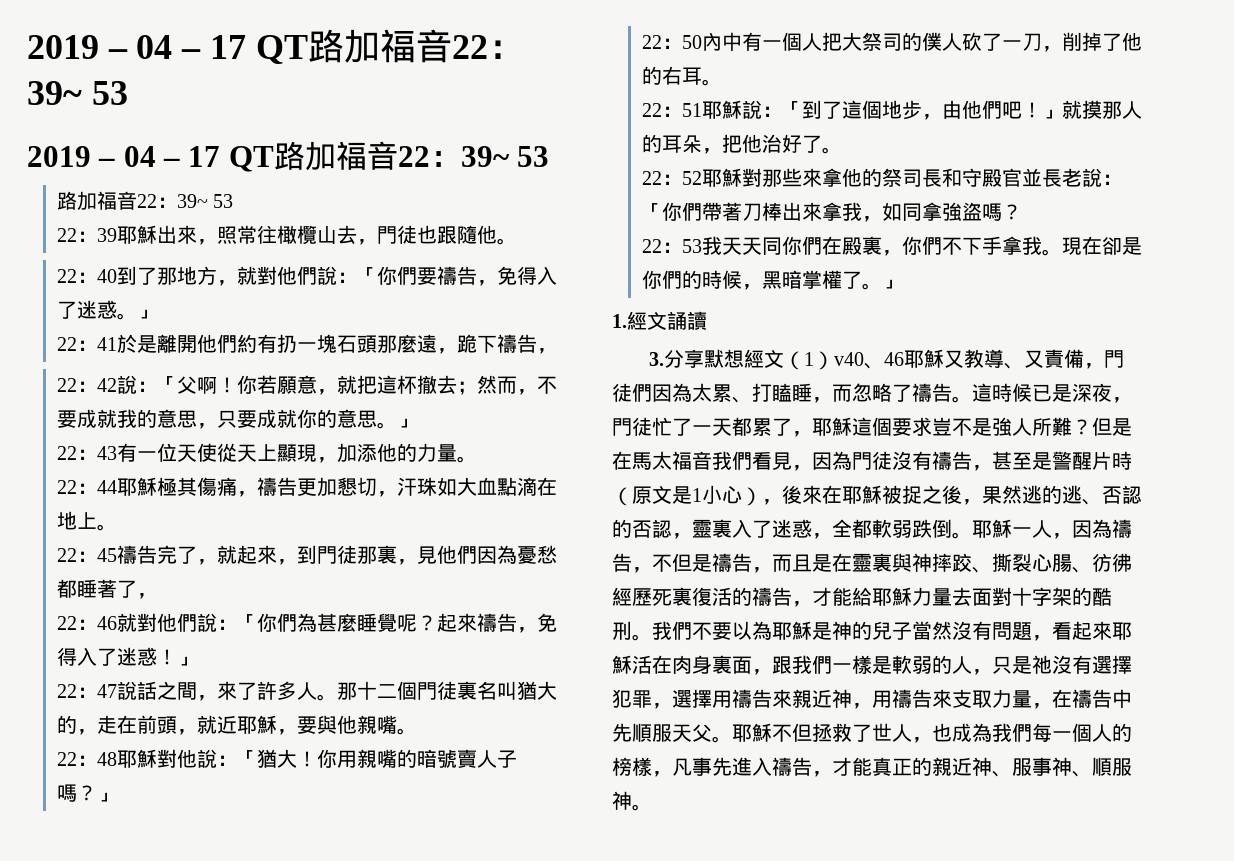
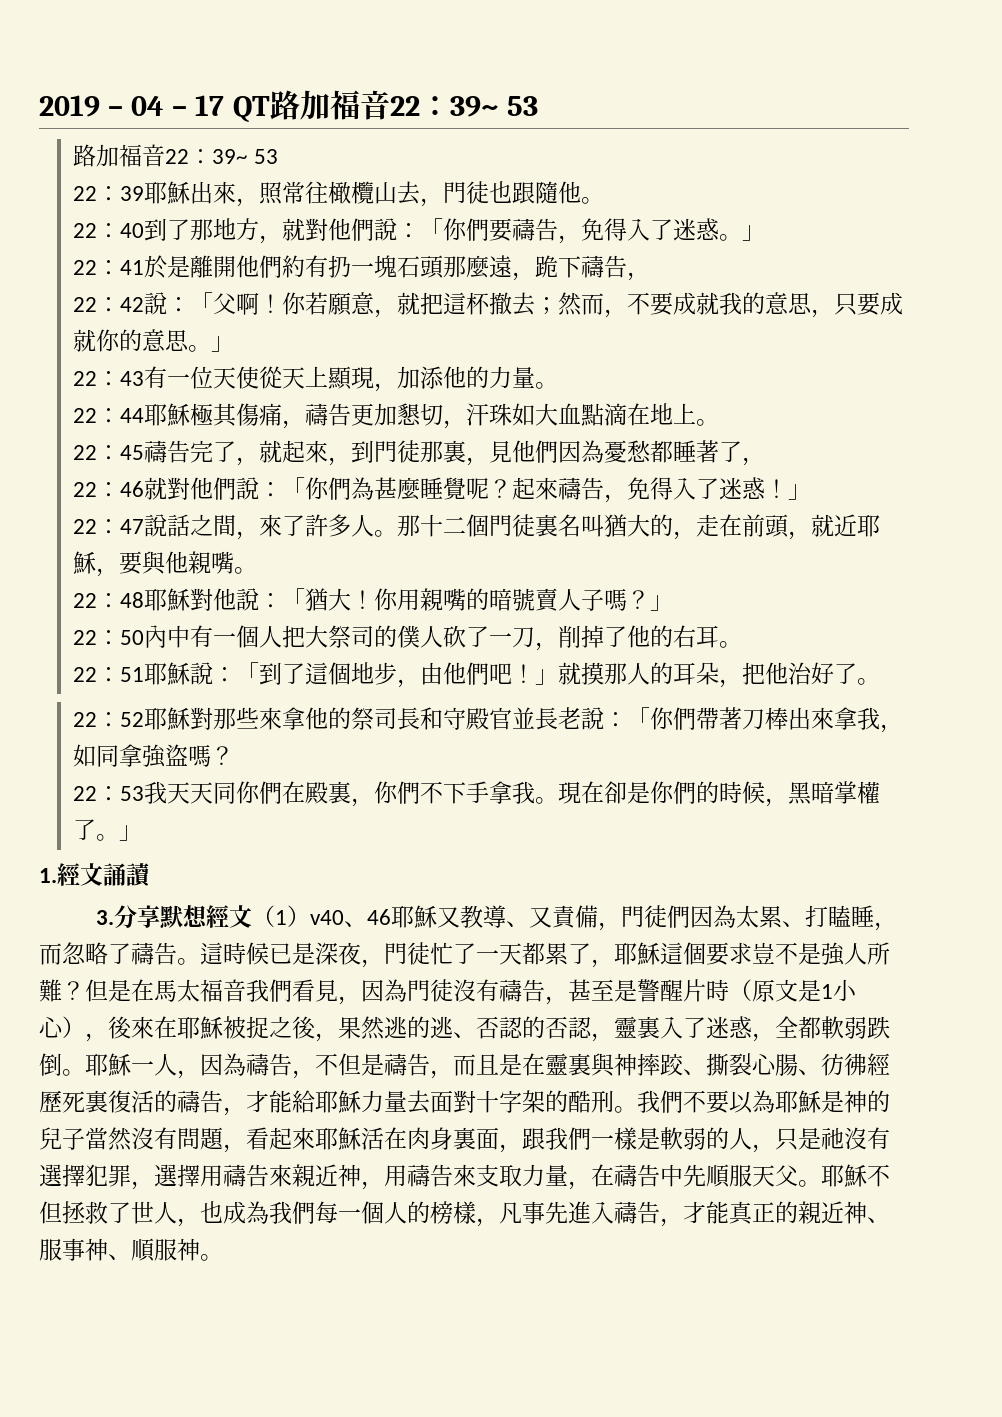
[27,141,550,172] // 2019 – 04 – 17 QT路加福音22：39~ 53 -> (538, 106) none

